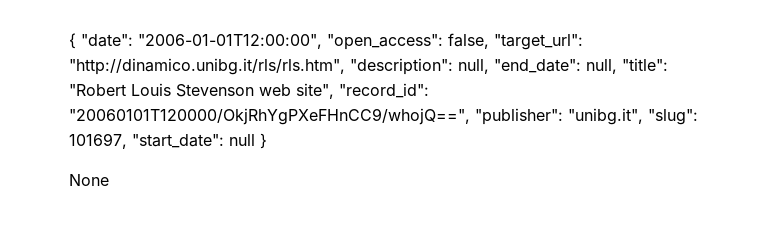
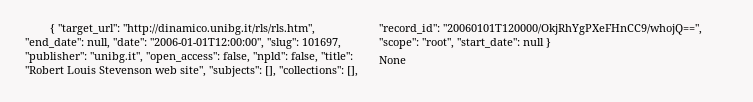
[81,33,583,50] [69,58,617,75] "date": "2006-01-01T12:00:00", "open_access": false, "target_url": "http://dinamico.unibg.it/rls/rls.htm", "description": null, "end_date": null, -> [58,24,316,35] [25,38,341,49] [25,52,318,63] "target_url": "http://dinamico.unibg.it/rls/rls.htm", "end_date": null, "date": "2006-01-01T12:00:00", "slug": 101697, "publisher": "unibg.it", "open_access": false, "npld": false,
[339,83,429,98] [69,108,698,125] [69,133,127,149] "record_id": "20060101T120000/OkjRhYgPXeFHnCC9/whojQ==", "publisher": "unibg.it", "slug": 101697, -> [209,66,358,77] [379,24,702,35] [379,38,454,49] "subjects": [], "collections": [], "record_id": "20060101T120000/OkjRhYgPXeFHnCC9/whojQ==", "scope": "root",

